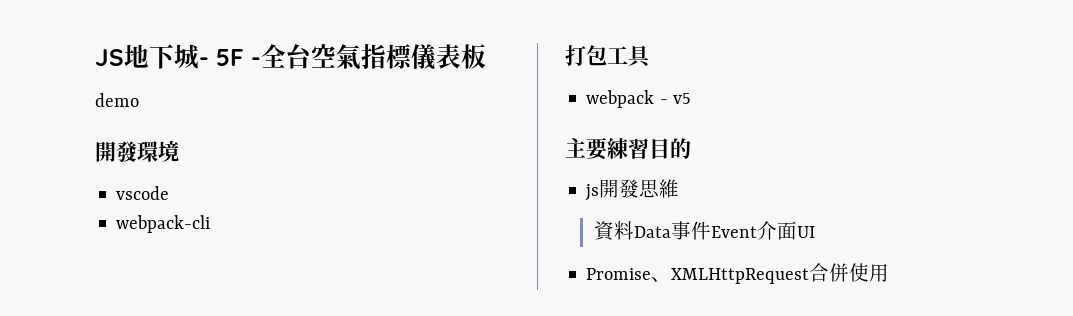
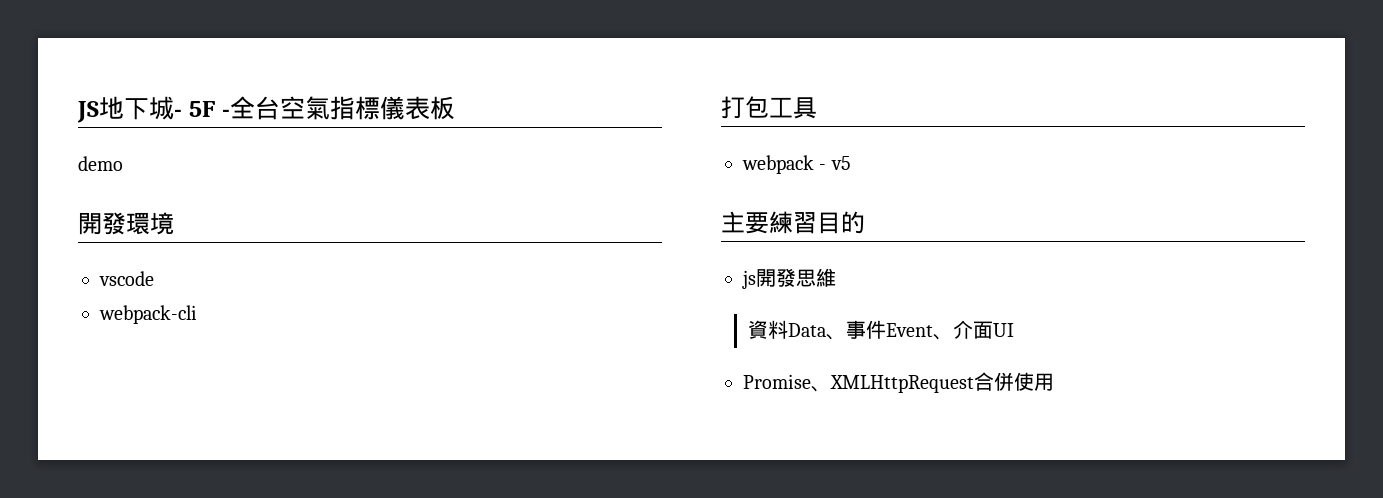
(671, 232) none -> [826,334,847,340] 、
(757, 232) none -> [933,334,954,340] 、

